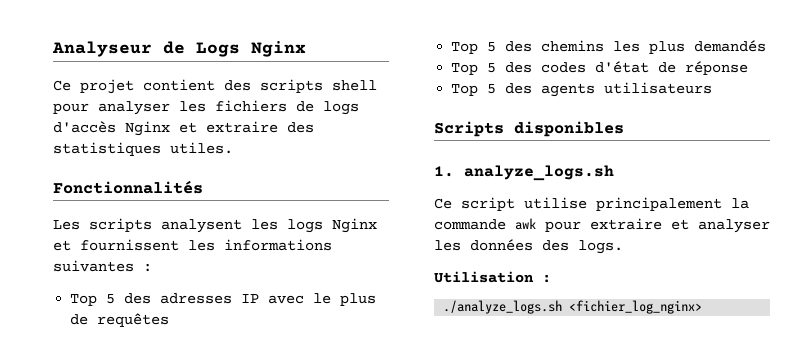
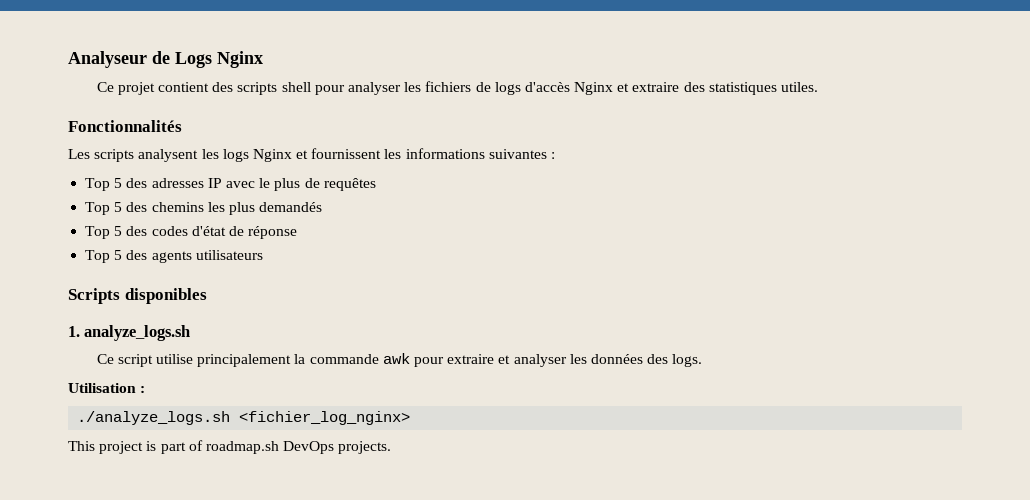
(703, 307) none -> [68,440,392,454] // This project is part of roadmap.sh DevOps projects.

